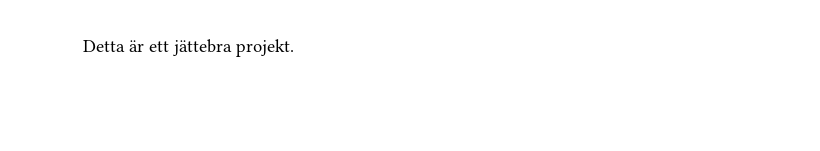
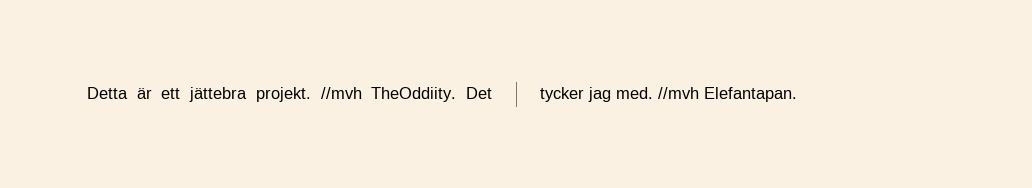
(294, 48) none -> [320,87,797,102] //mvh TheOddiity. Det tycker jag med. //mvh Elefantapan.

